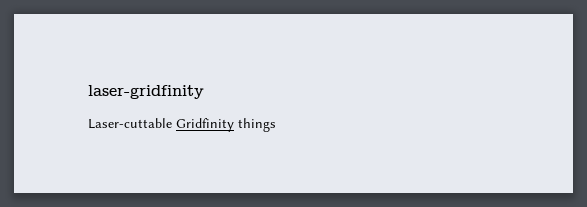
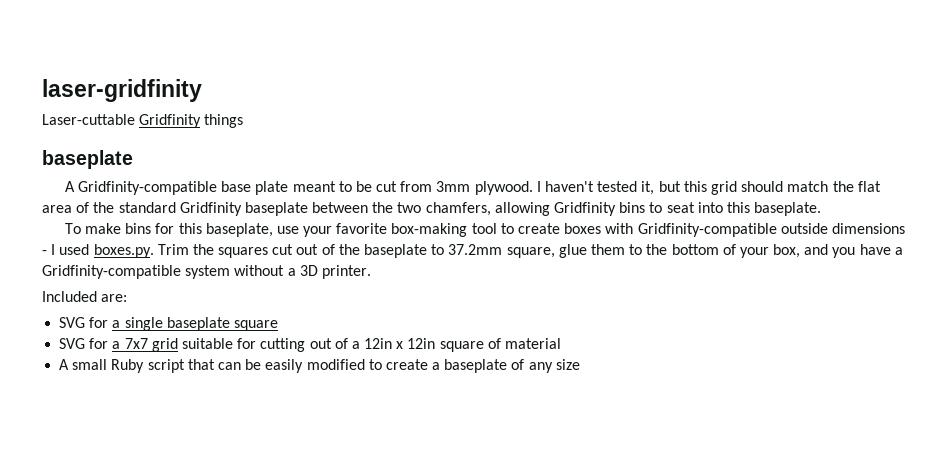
(276, 125) none -> [42,150,133,169] [64,181,881,195] [42,202,822,216] [64,223,905,237] [42,244,903,258] [42,265,371,279] [42,291,128,302] [59,317,278,331] [59,338,562,352] [59,359,580,373] // baseplate // A Gridfinity-compatible base plate meant to be cut from 3mm plywood. I haven't tested it, but this grid should match the flat area of the standard Gridfinity baseplate between the two chamfers, allowing Gridfinity bins to seat into this baseplate. // To make bins for this baseplate, use your favorite box-making tool to create boxes with Gridfinity-compatible outside dimensions - I used boxes.py. Trim the squares cut out of the baseplate to 37.2mm square, glue them to the bottom of your box, and you have a Gridfinity-compatible system without a 3D printer. // Included are: // SVG for a single baseplate square // SVG for a 7x7 grid suitable for cutting out of a 12in x 12in square of material // A small Ruby script that can be easily modified to create a baseplate of any size

